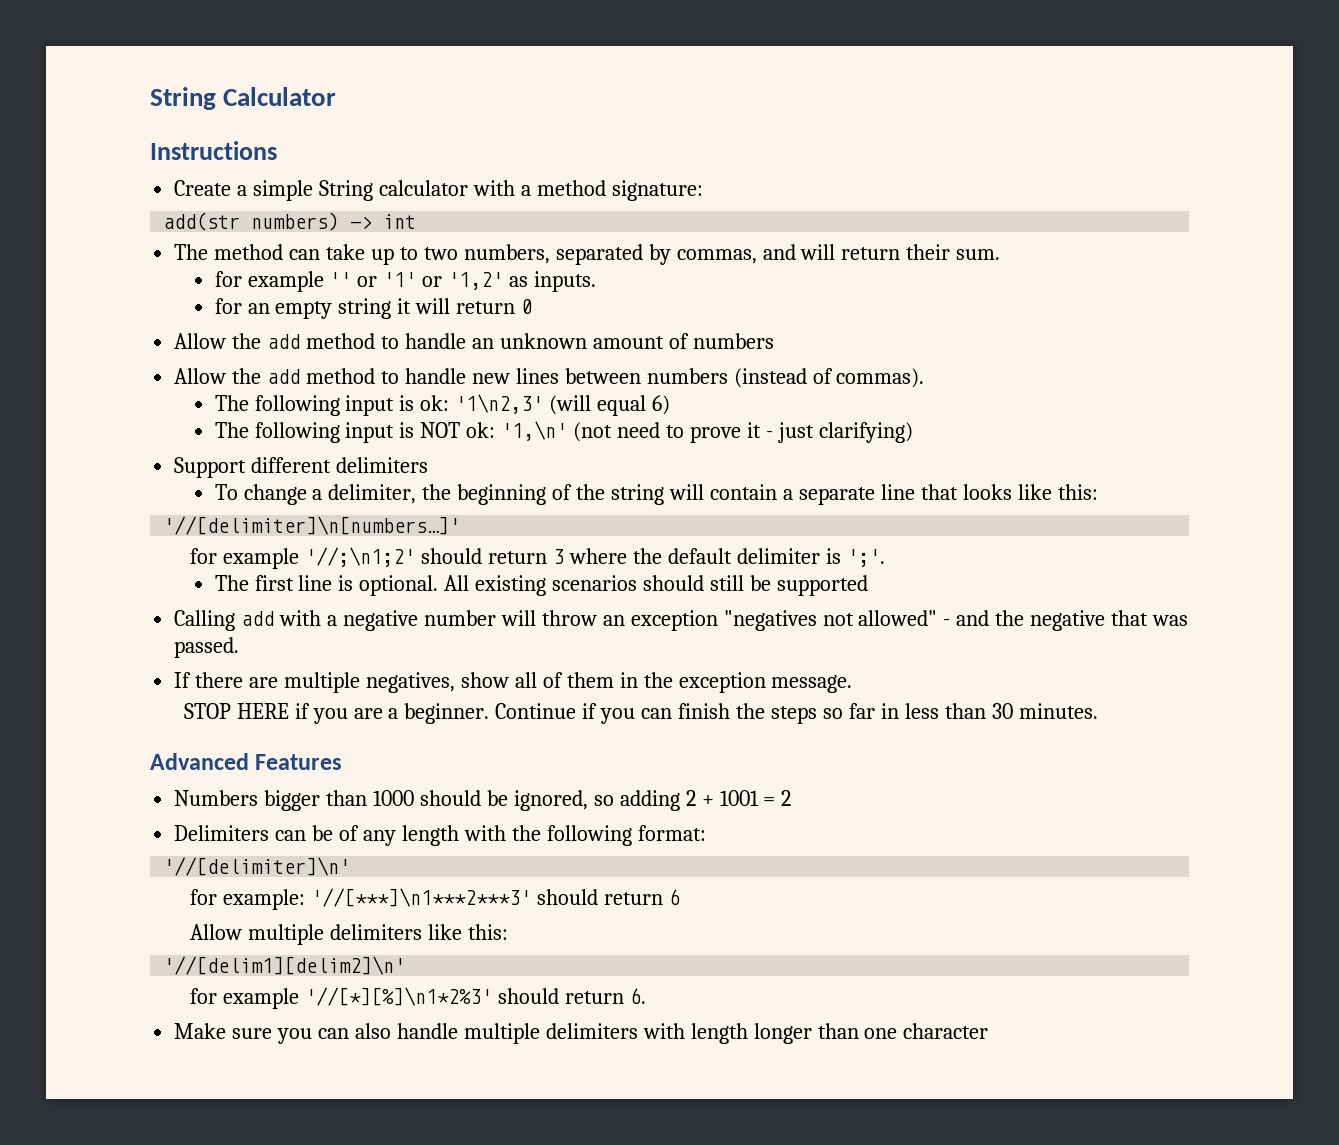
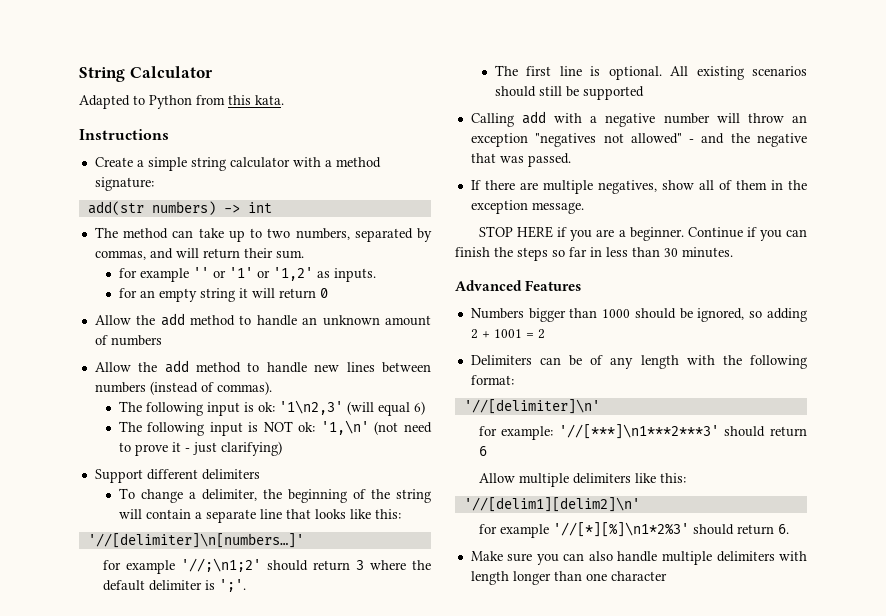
(337, 96) none -> [79,95,284,109] // Adapted to Python from this kata.
[319,180,374,201] String -> [190,157,226,171] string

